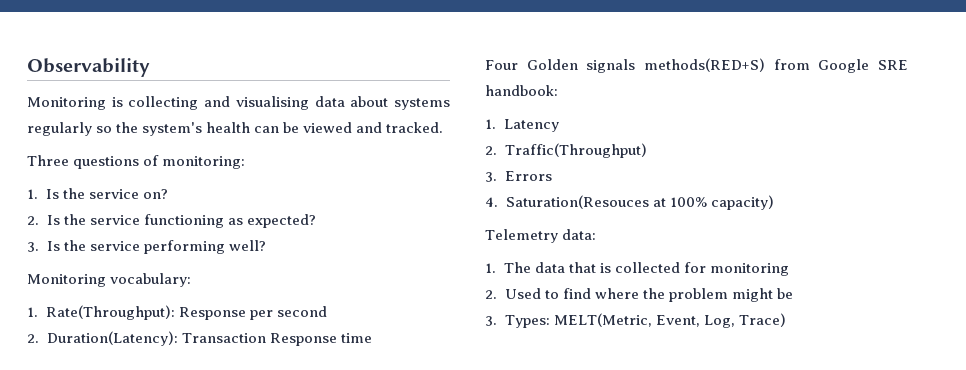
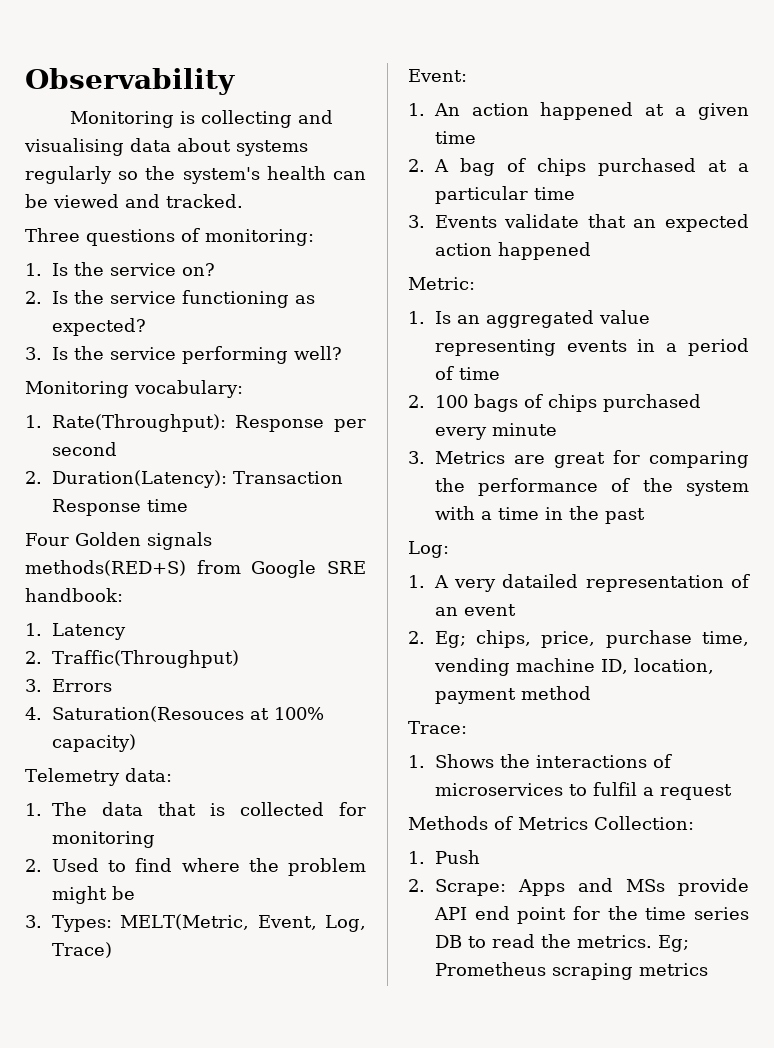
(786, 320) none -> [408,69,467,82] [408,102,749,120] [434,131,476,144] [408,158,749,176] [434,186,575,204] [408,214,749,232] [434,242,591,260] [408,277,475,290] [408,310,650,328] [434,338,749,356] [434,366,500,380] [408,394,701,412] [434,423,557,440] [408,450,749,468] [434,478,749,496] [434,506,645,524] [408,541,449,558] [408,574,750,592] [434,604,516,616] [408,630,749,648] [433,658,714,676] [434,686,591,704] [408,721,467,734] [408,754,672,768] [434,782,732,800] [408,816,694,830] [408,850,480,864] [408,878,749,896] [433,906,749,924] [434,934,689,952] [434,962,708,980] // Event: // 1. An action happened at a given time // 2. A bag of chips purchased at a particular time // 3. Events validate that an expected action happened // Metric: // 1. Is an aggregated value representing events in a period of time // 2. 100 bags of chips purchased every minute // 3. Metrics are great for comparing the performance of the system with a time in the past // Log: // 1. A very datailed representation of an event // 2. Eg; chips, price, purchase time, vending machine ID, location, payment method // Trace: // 1. Shows the interactions of microservices to fulfil a request // Methods of Metrics Collection: // 1. Push // 2. Scrape: Apps and MSs provide API end point for the time series DB to read the metrics. Eg; Prometheus scraping metrics

